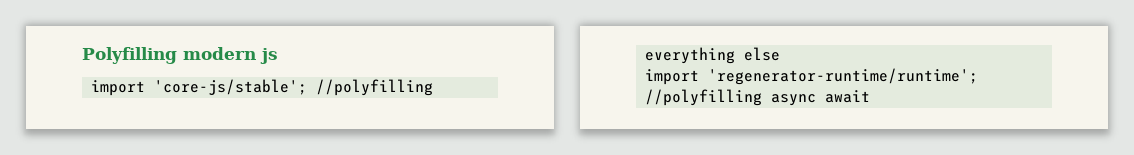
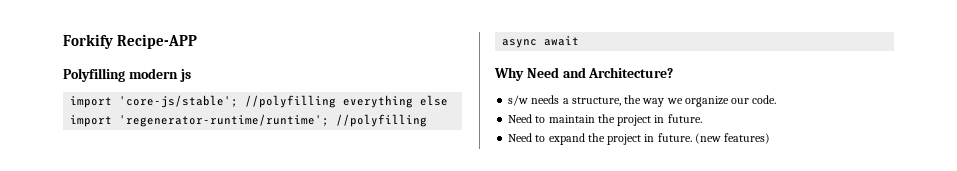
(82, 55) none -> [63,34,198,49] Forkify Recipe-APP //
(870, 96) none -> [494,67,674,81] [508,95,777,107] [508,114,702,126] [508,133,771,145] // Why Need and Architecture? // s/w needs a structure, the way we organize our code. // Need to maintain the project in future. // Need to expand the project in future. (new features)

